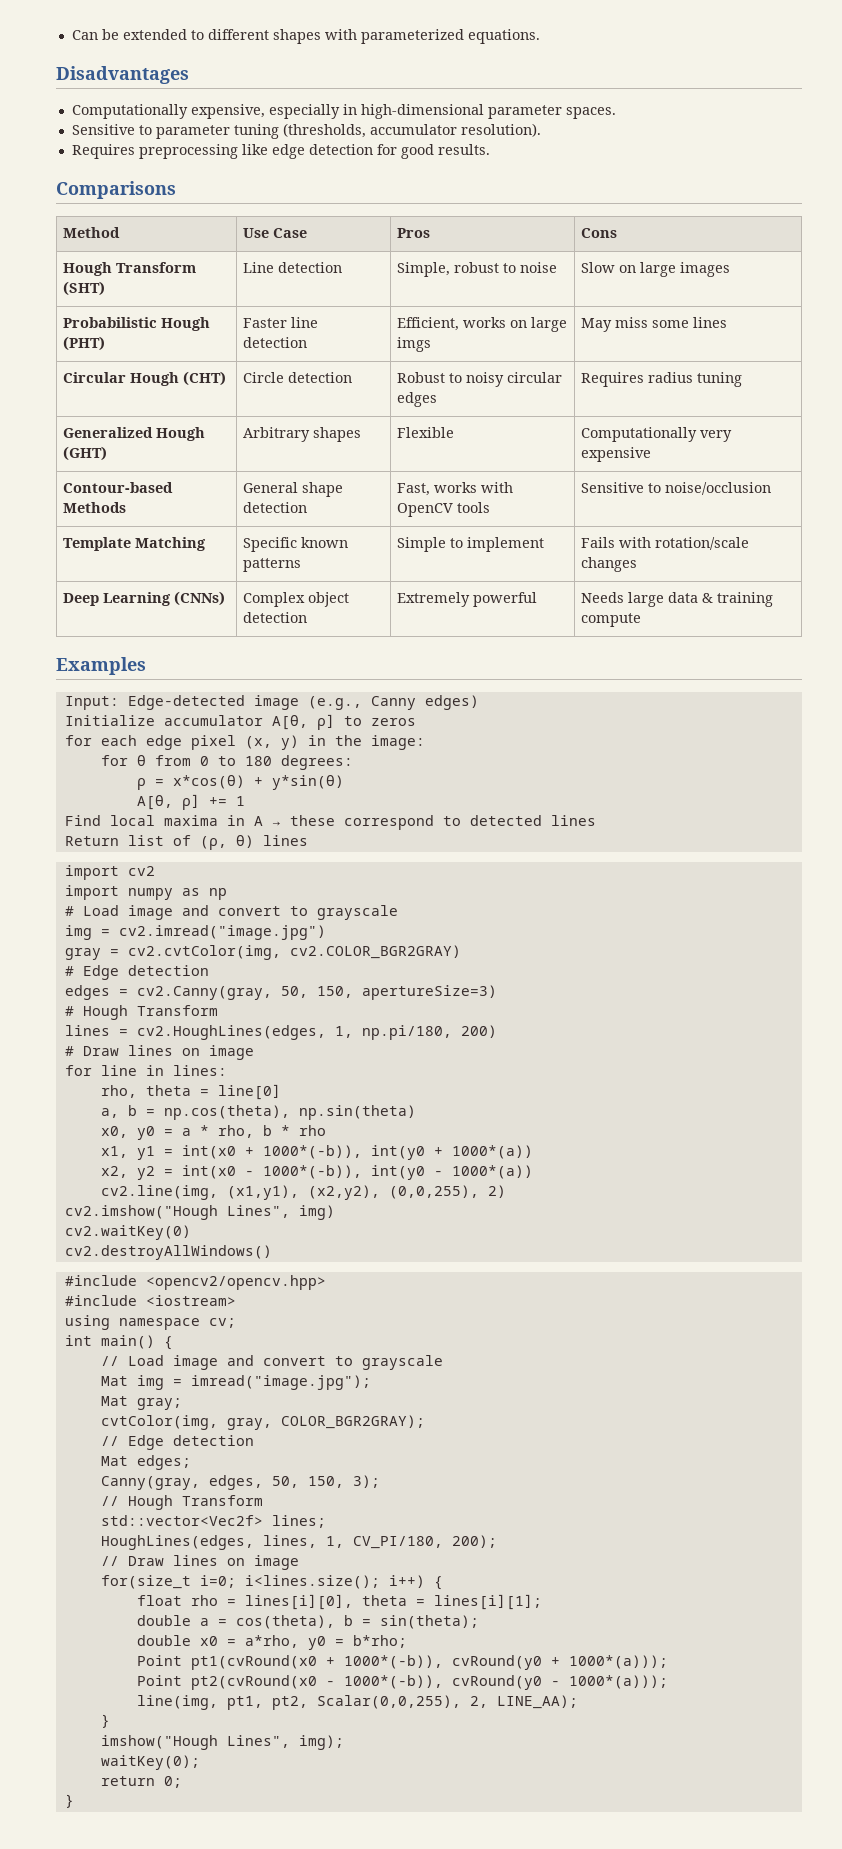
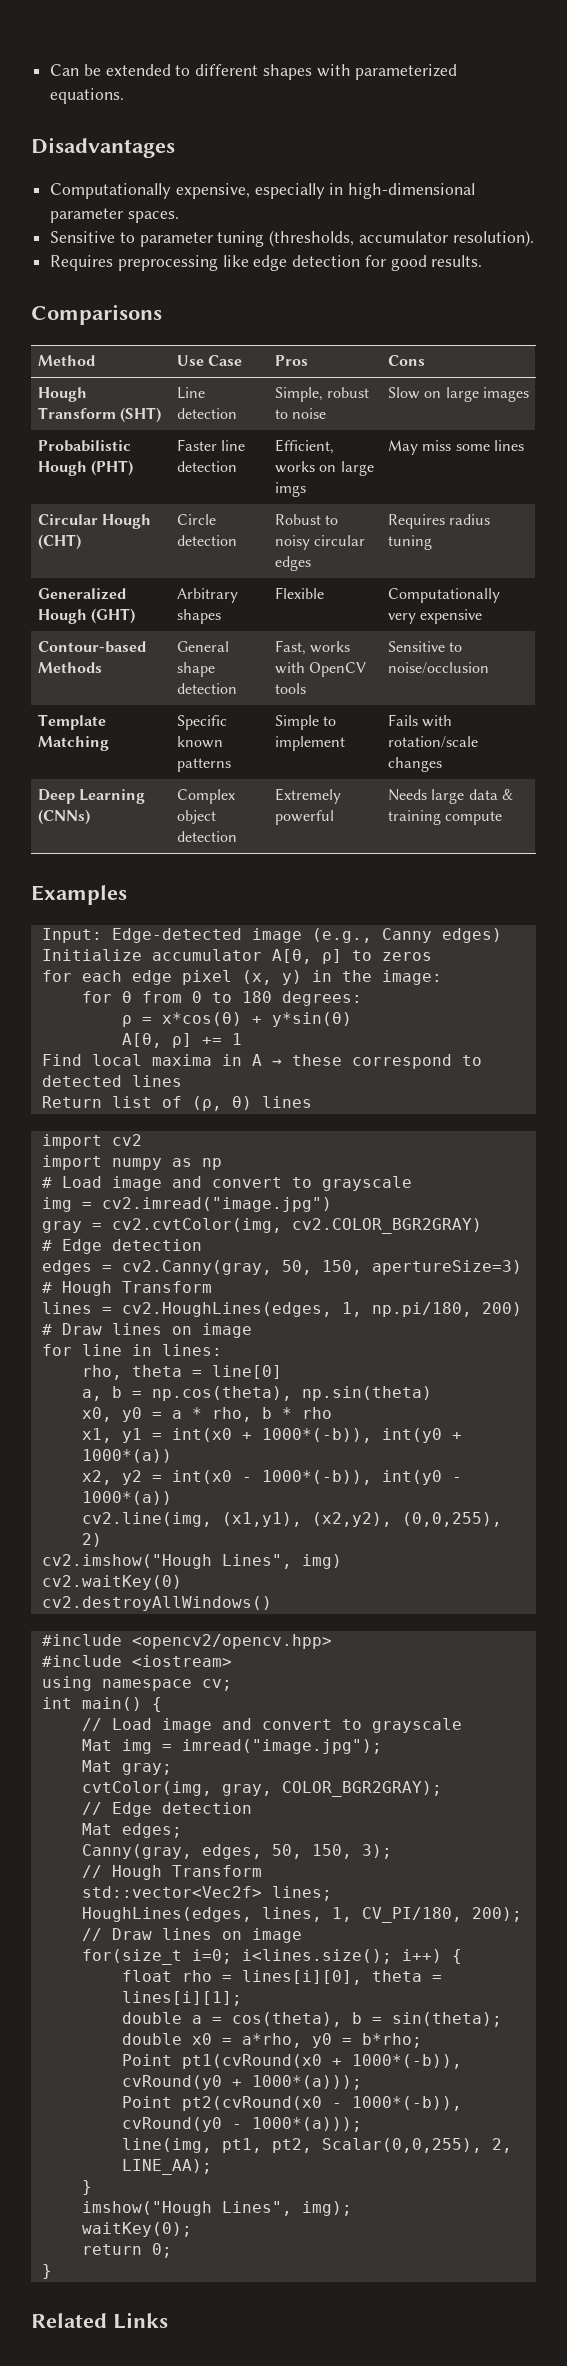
(74, 1801) none -> [31,2312,168,2329] // Related Links

